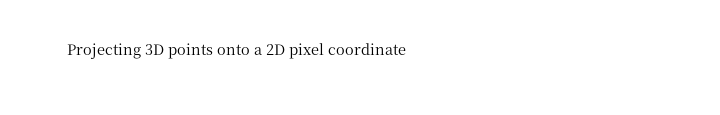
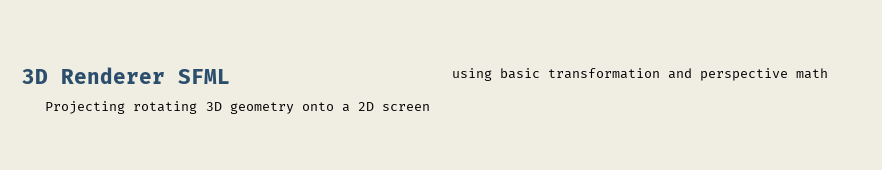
[67,43,406,59] Projecting 3D points onto a 2D pixel coordinate -> [22,67,230,84] [45,101,431,114] [452,68,828,81] 3D Renderer SFML // Projecting rotating 3D geometry onto a 2D screen using basic transformation and perspective math

